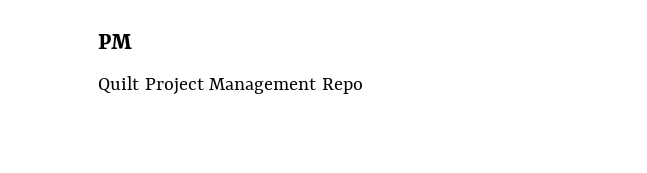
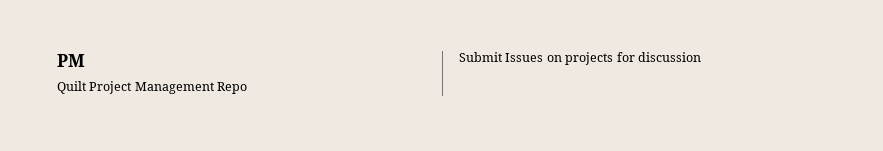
(364, 86) none -> [459,52,701,65] // Submit Issues on projects for discussion

